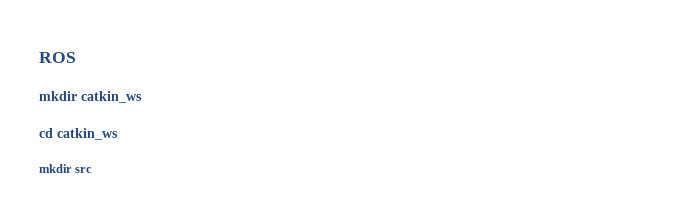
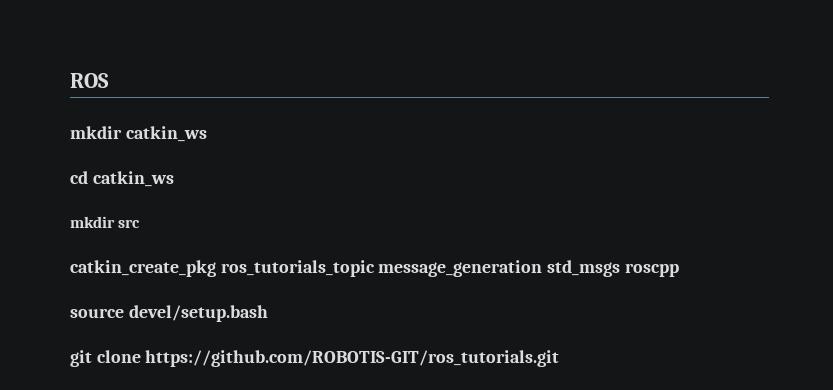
(93, 170) none -> [70,260,679,277] [70,305,268,322] [70,350,560,367] // catkin_create_pkg ros_tutorials_topic message_generation std_msgs roscpp // source devel/setup.bash // git clone https://github.com/ROBOTIS-GIT/ros_tutorials.git

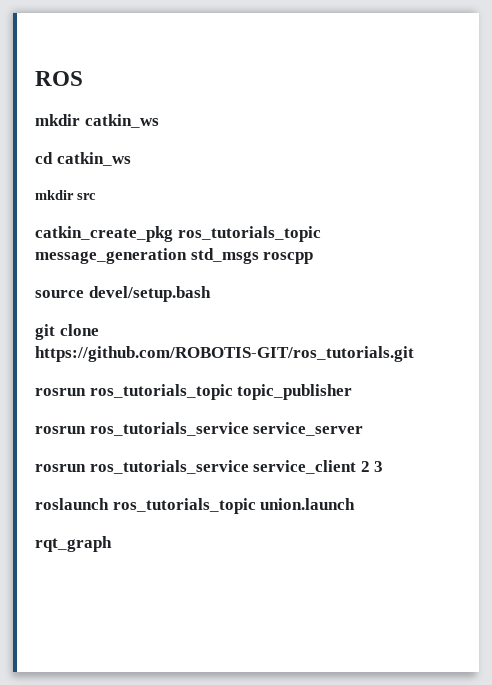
(560, 358) none -> [35,384,353,400] [35,422,364,436] [35,460,384,474] [35,498,356,514] [35,536,112,552] // rosrun ros_tutorials_topic topic_publisher // rosrun ros_tutorials_service service_server // rosrun ros_tutorials_service service_client 2 3 // roslaunch ros_tutorials_topic union.launch // rqt_graph

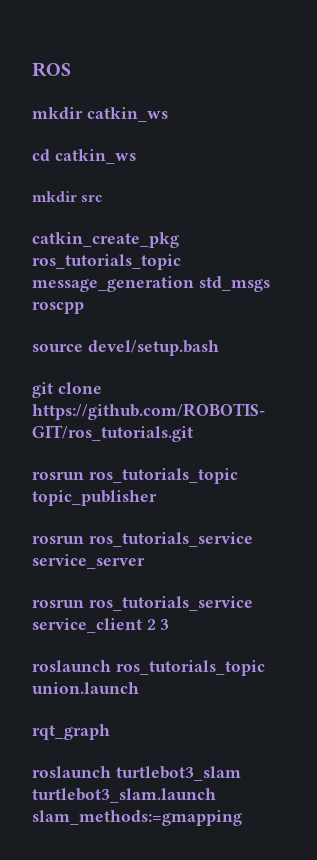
(112, 544) none -> [32,766,241,781] [32,788,216,803] [32,810,242,826] // roslaunch turtlebot3_slam turtlebot3_slam.launch slam_methods:=gmapping

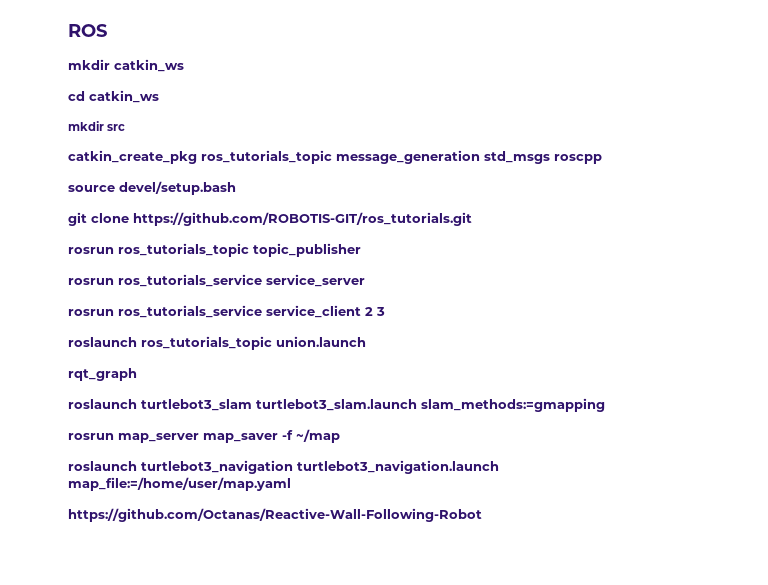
(242, 818) none -> [68,429,340,443] [68,460,499,474] [68,477,291,491] [68,508,482,522] // rosrun map_server map_saver -f ~/map // roslaunch turtlebot3_navigation turtlebot3_navigation.launch map_file:=/home/user/map.yaml // https://github.com/Octanas/Reactive-Wall-Following-Robot

